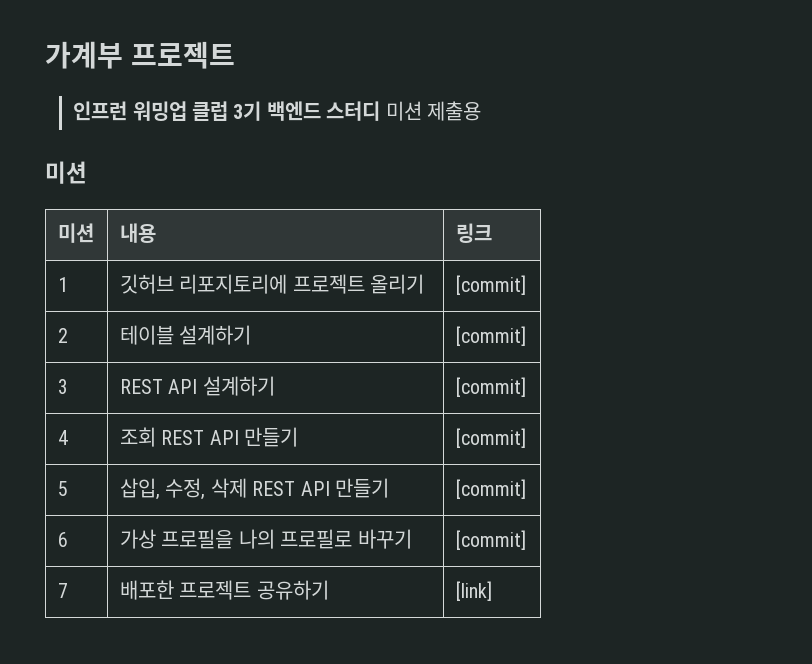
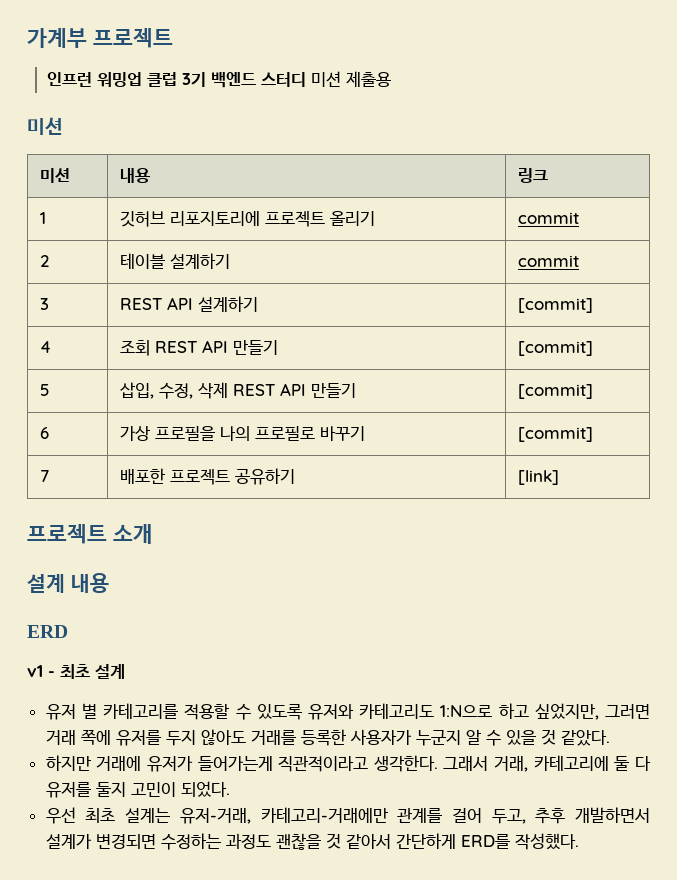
[455,275,526,295] [commit] -> [518,212,580,224] commit
[455,326,526,346] [commit] -> [518,255,580,267] commit
(492, 591) none -> [27,524,153,544] [27,573,109,593] [27,625,68,638] [27,664,125,679] [45,703,650,720] [45,729,610,746] [45,755,651,772] [45,781,230,798] [45,807,650,824] [45,833,579,850] // 프로젝트 소개 // 설계 내용 // ERD // v1 - 최초 설계 // 유저 별 카테고리를 적용할 수 있도록 유저와 카테고리도 1:N으로 하고 싶었지만, 그러면 거래 쪽에 유저를 두지 않아도 거래를 등록한 사용자가 누군지 알 수 있을 것 같았다. // 하지만 거래에 유저가 들어가는게 직관적이라고 생각한다. 그래서 거래, 카테고리에 둘 다 유저를 둘지 고민이 되었다. // 우선 최초 설계는 유저-거래, 카테고리-거래에만 관계를 걸어 두고, 추후 개발하면서 설계가 변경되면 수정하는 과정도 괜찮을 것 같아서 간단하게 ERD를 작성했다.

